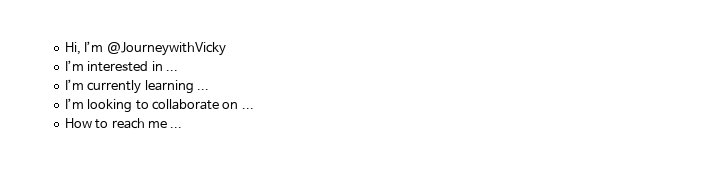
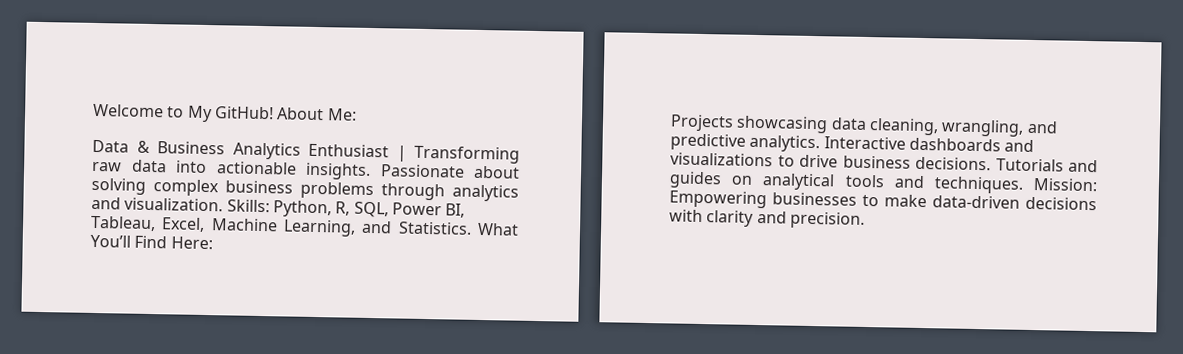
[64,41,226,56] [64,60,178,72] [64,79,209,94] [64,98,254,113] [64,118,183,129] Hi, I’m @JourneywithVicky // I’m interested in ... // I’m currently learning ... // I’m looking to collaborate on ... // How to reach me ... -> [93,103,357,123] [92,139,520,164] [92,159,520,180] [91,177,519,202] [91,196,466,218] [90,215,519,237] [90,234,213,250] [670,114,1058,137] [670,133,1035,153] [670,152,1098,173] [669,171,1098,194] [669,190,1097,211] [669,209,865,229] Welcome to My GitHub! About Me: // Data & Business Analytics Enthusiast | Transforming raw data into actionable insights. Passionate about solving complex business problems through analytics and visualization. Skills: Python, R, SQL, Power BI, Tableau, Excel, Machine Learning, and Statistics. What You’ll Find Here: // Projects showcasing data cleaning, wrangling, and predictive analytics. Interactive dashboards and visualizations to drive business decisions. Tutorials and guides on analytical tools and techniques. Mission: Empowering businesses to make data-driven decisions with clarity and precision.

